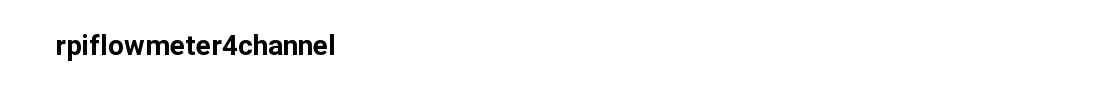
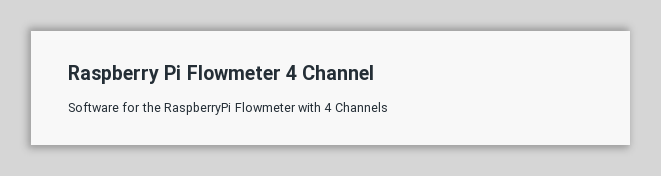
[55,34,336,61] rpiflowmeter4channel -> [68,65,375,84] [68,102,388,115] Raspberry Pi Flowmeter 4 Channel // Software for the RaspberryPi Flowmeter with 4 Channels

